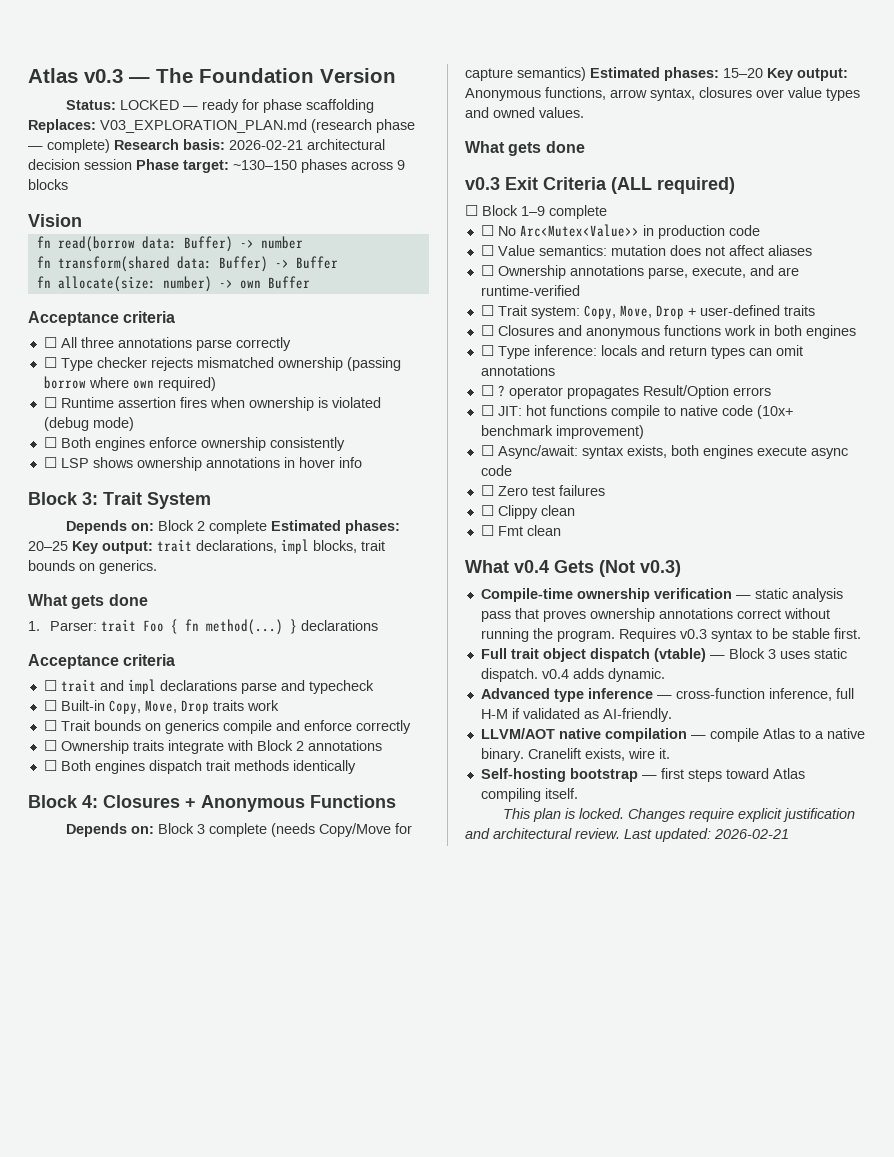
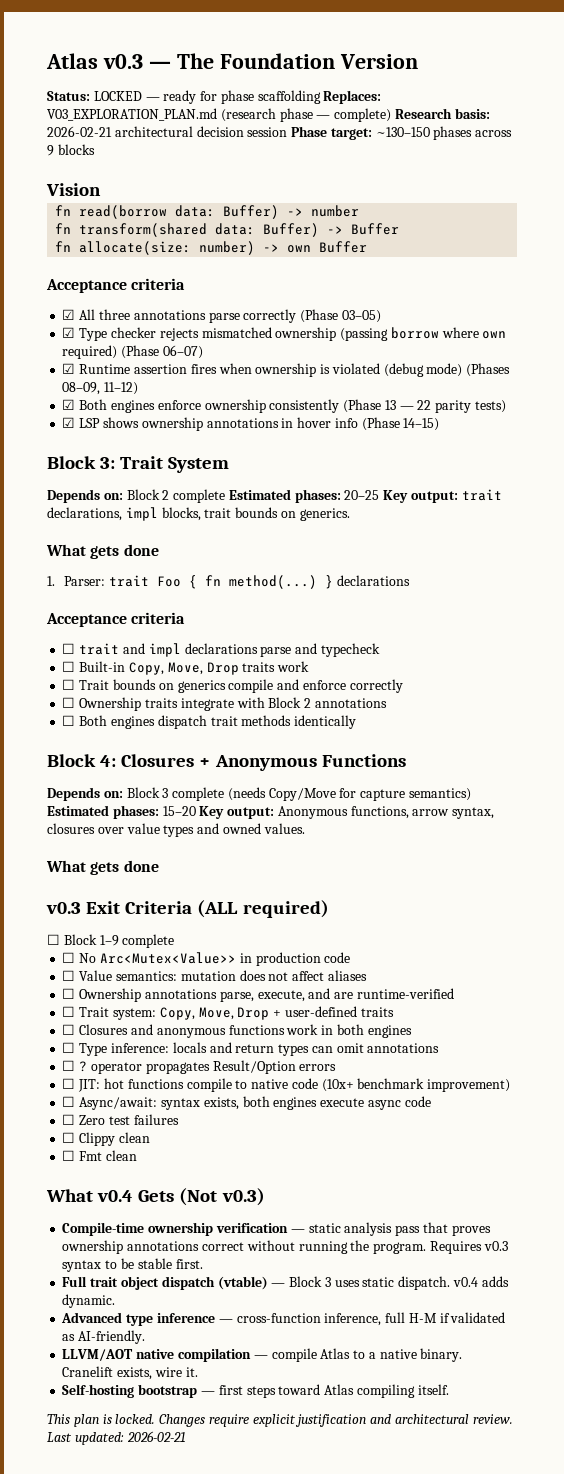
[43,337,57,348] ☐ -> [62,309,76,320] ☑
[43,357,57,368] // ☐ -> [300,309,381,323] [62,327,76,338] (Phase 03–05) // ☑
[43,397,57,408] // ☐ -> [121,345,203,359] [62,363,76,374] (Phase 06–07) // ☑
[43,437,57,448] // ☐ -> [466,363,511,377] [62,382,139,395] [62,399,76,410] (Phases 08–09, 11–12) // ☑
[43,457,57,468] // ☐ -> [343,399,506,413] [62,417,76,428] (Phase 13 — 22 parity tests) // ☑
(362, 462) none -> [361,417,440,431] (Phase 14–15)

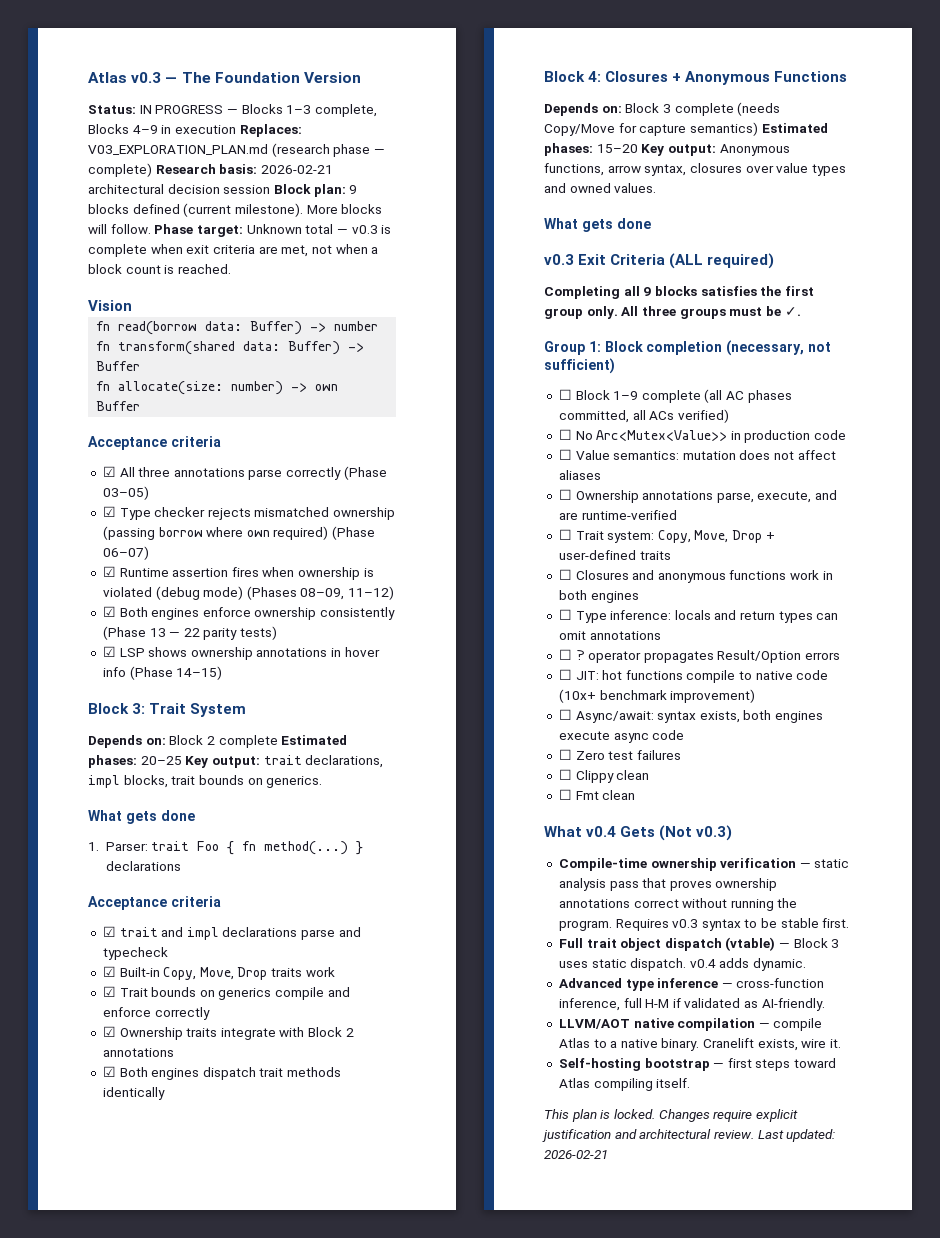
[93,90,321,104] LOCKED — ready for phase scaffolding -> [139,104,377,117] [88,124,236,134] IN PROGRESS — Blocks 1–3 complete, Blocks 4–9 in execution
[291,126,513,140] [47,144,95,156] Phase target: ~130–150 phases across 9 blocks -> [273,184,358,197] [88,203,383,217] [88,224,392,237] [88,244,379,257] [88,264,231,274] Block plan: 9 blocks defined (current milestone). More blocks will follow. Phase target: Unknown total — v0.3 is complete when exit criteria are met, not when a block count is reached.
[62,643,76,654] ☐ -> [102,926,116,937] ☑
[62,661,76,672] ☐ -> [102,966,116,977] ☑
[62,679,76,690] ☐ -> [102,986,116,997] ☑
[62,697,76,708] ☐ -> [102,1026,116,1037] ☑
[62,715,76,726] ☐ -> [102,1066,116,1077] ☑
[47,934,175,948] ☐ Block 1–9 complete -> [544,286,814,299] [544,306,801,319] [544,340,831,356] [544,358,615,374] [558,389,792,403] [558,409,729,423] Completing all 9 blocks satisfies the first group only. All three groups must be ✓. // Group 1: Block completion (necessary, not sufficient) // ☐ Block 1–9 complete (all AC phases committed, all ACs verified)

